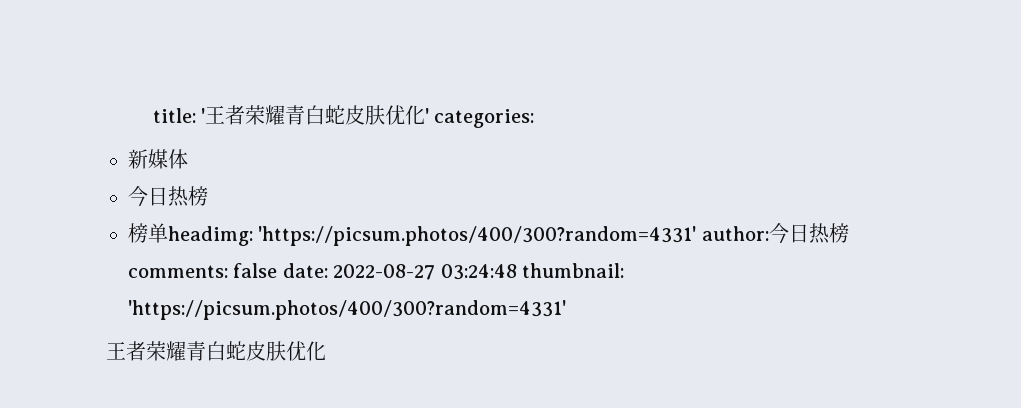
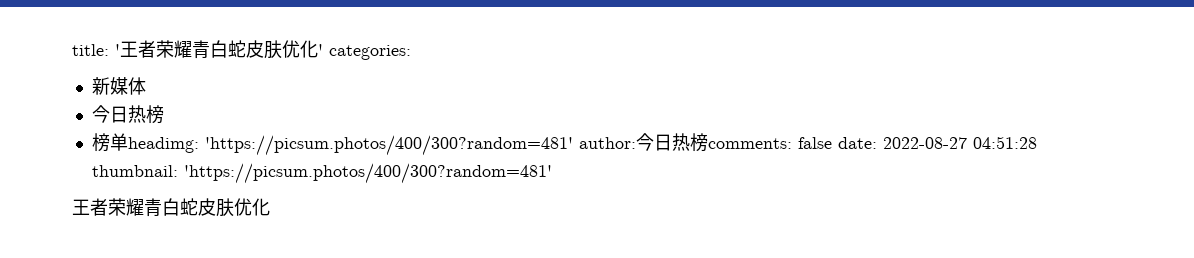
[258,226,697,246] 'https://picsum.photos/400/300?random=4331' -> [204,135,573,156] 'https://picsum.photos/400/300?random=481'
[440,263,624,280] [128,300,566,320] 03:24:48 thumbnail: 'https://picsum.photos/400/300?random=4331' -> [972,136,1037,149] [91,163,552,184] 04:51:28 thumbnail: 'https://picsum.photos/400/300?random=481'

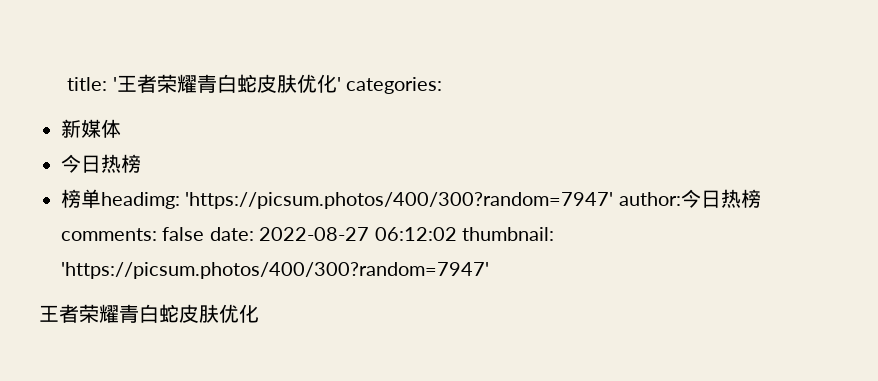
[204,135,573,156] 'https://picsum.photos/400/300?random=481' -> [185,192,614,209] 'https://picsum.photos/400/300?random=7947'
[972,136,1037,149] [91,163,552,184] 04:51:28 thumbnail: 'https://picsum.photos/400/300?random=481' -> [374,227,554,241] [61,262,489,279] 06:12:02 thumbnail: 'https://picsum.photos/400/300?random=7947'

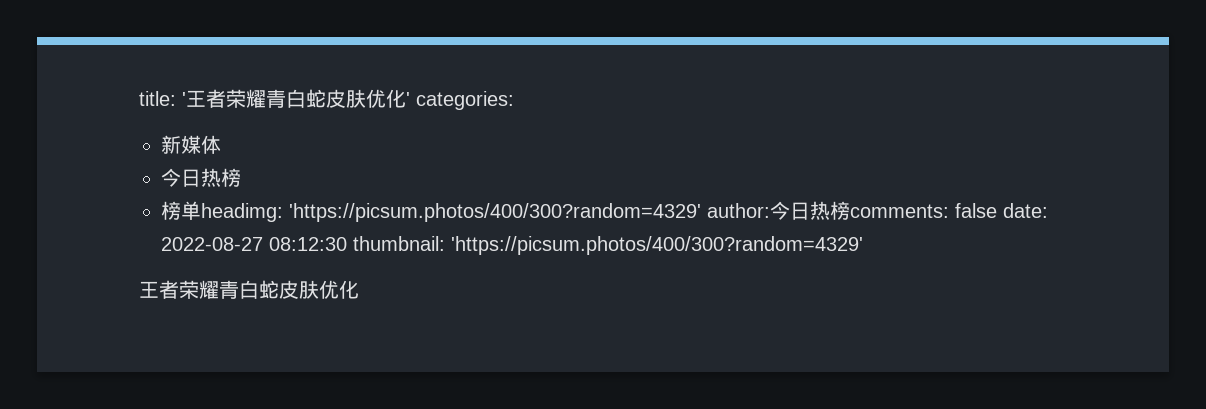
[185,192,614,209] 'https://picsum.photos/400/300?random=7947' -> [289,203,701,222] 'https://picsum.photos/400/300?random=4329'
[374,227,554,241] [61,262,489,279] 06:12:02 thumbnail: 'https://picsum.photos/400/300?random=7947' -> [269,236,863,255] 08:12:30 thumbnail: 'https://picsum.photos/400/300?random=4329'

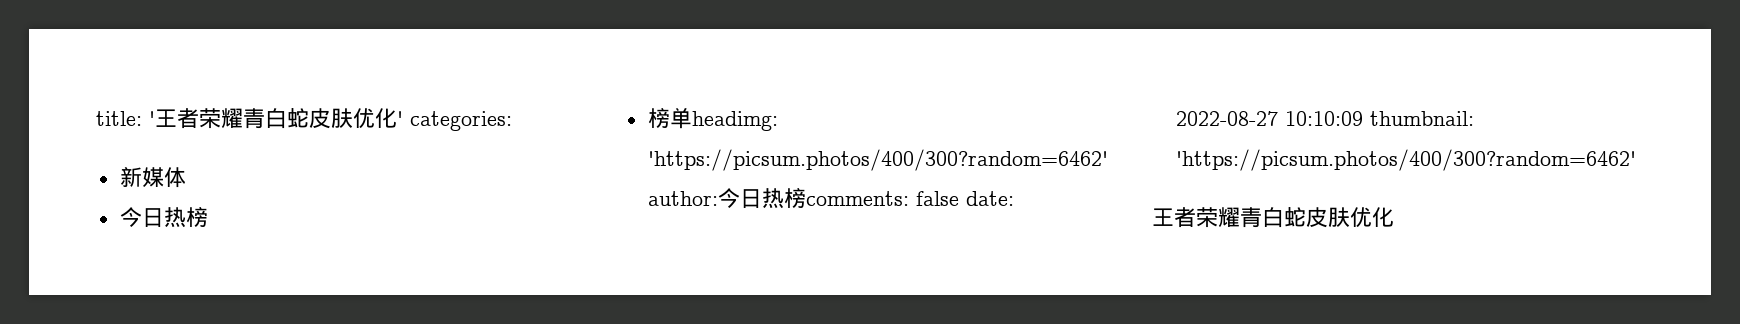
[289,203,701,222] 'https://picsum.photos/400/300?random=4329' -> [647,149,1108,171] 'https://picsum.photos/400/300?random=6462'
[269,236,863,255] 08:12:30 thumbnail: 'https://picsum.photos/400/300?random=4329' -> [1284,111,1474,126] [1175,149,1636,171] 10:10:09 thumbnail: 'https://picsum.photos/400/300?random=6462'

